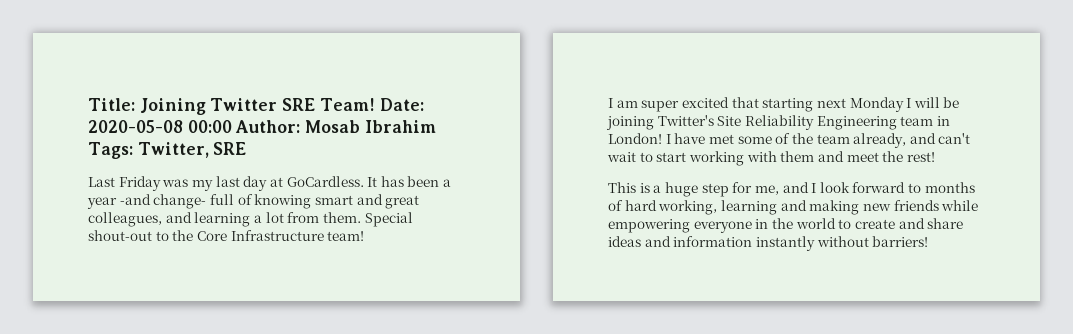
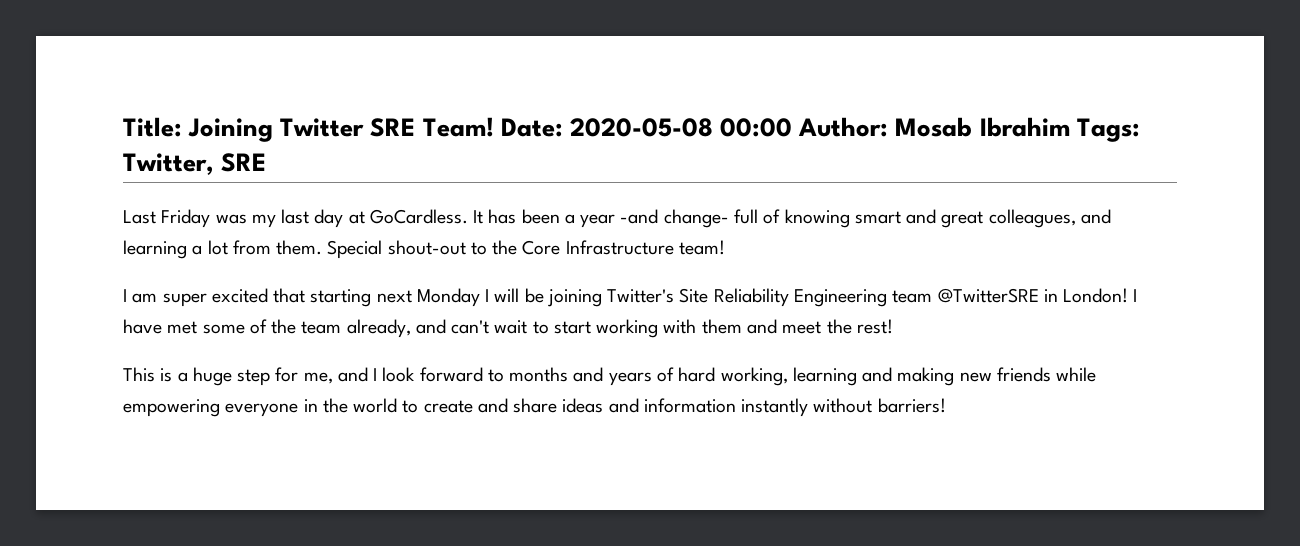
(934, 121) none -> [937,288,1039,303] @TwitterSRE
(975, 187) none -> [573,367,652,386] and years

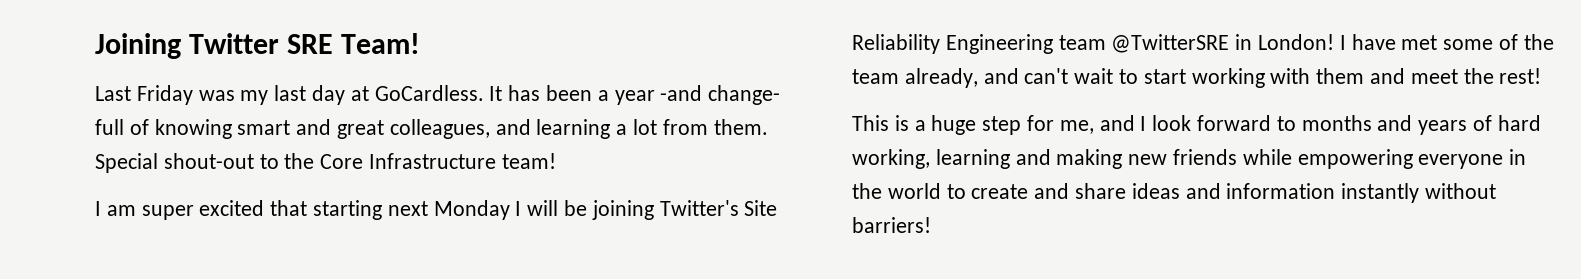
[123,117,182,137] Title: -> (95, 46) none
[500,117,1140,142] [123,153,267,175] Date: 2020-05-08 00:00 Author: Mosab Ibrahim Tags: Twitter, SRE -> (420, 43) none

